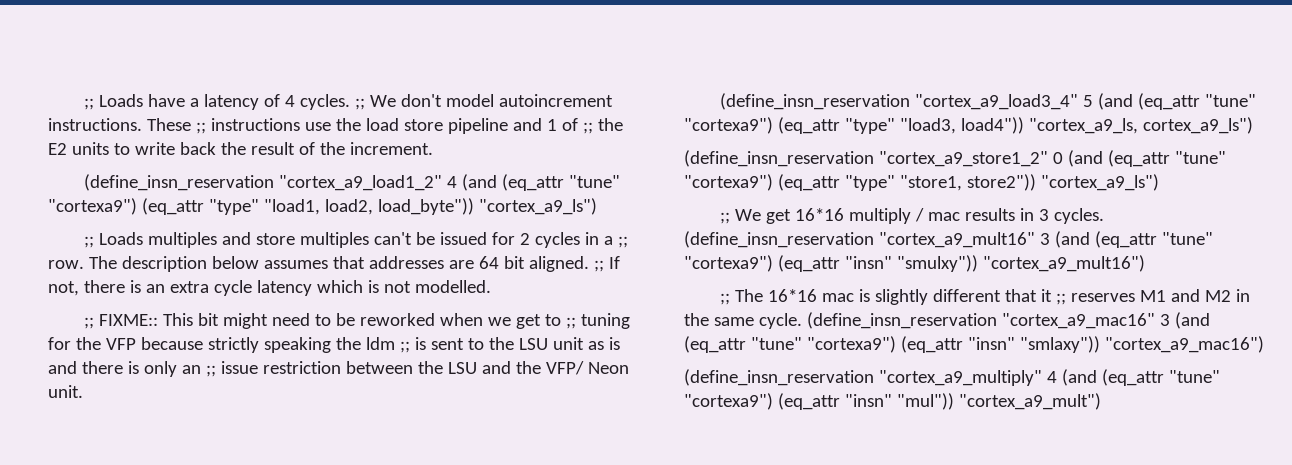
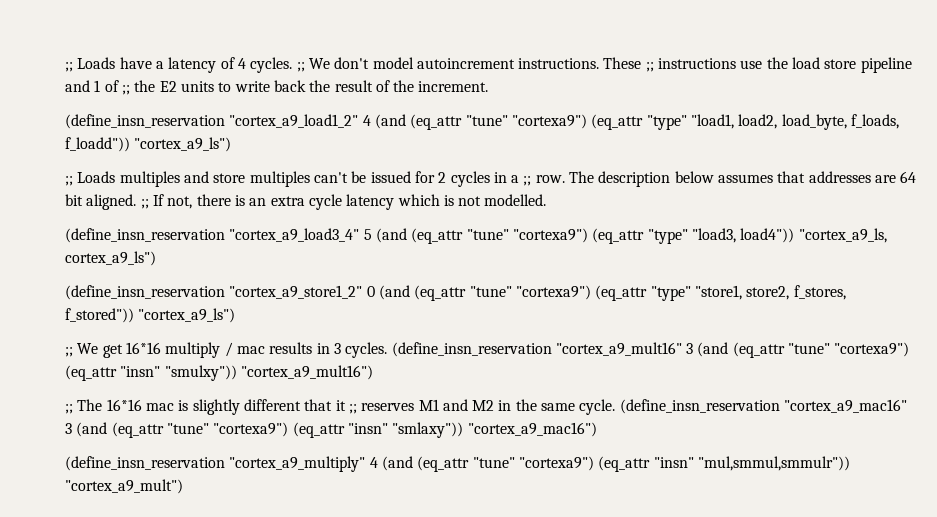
[377,198,474,215] load_byte")) -> [781,114,899,130] [65,137,130,152] load_byte, f_loads, f_loadd"))
[83,313,630,329] [48,337,620,353] [48,361,629,377] [48,385,83,398] // ;; FIXME:: This bit might need to be reworked when we get to ;; tuning for the VFP because strictly speaking the ldm ;; is sent to the LSU unit as is and there is only an ;; issue restriction between the LSU and the VFP/ Neon unit. -> (547, 200) none
[966,174,1036,191] store2")) -> [746,285,846,300] [65,308,134,323] store2, f_stores, f_stored"))
[896,393,954,410] "mul")) -> [697,456,850,471] "mul,smmul,smmulr"))

